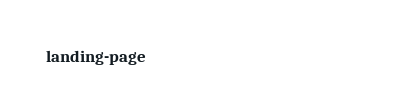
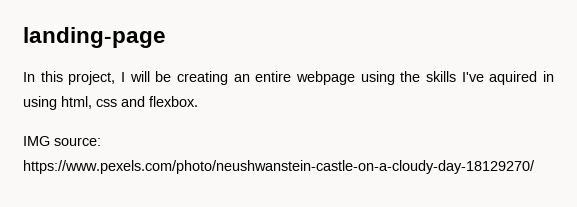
(146, 57) none -> [23,71,555,85] [23,96,198,110] [23,136,101,146] [23,160,535,174] // In this project, I will be creating an entire webpage using the skills I've aquired in using html, css and flexbox. // IMG source: https://www.pexels.com/photo/neushwanstein-castle-on-a-cloudy-day-18129270/

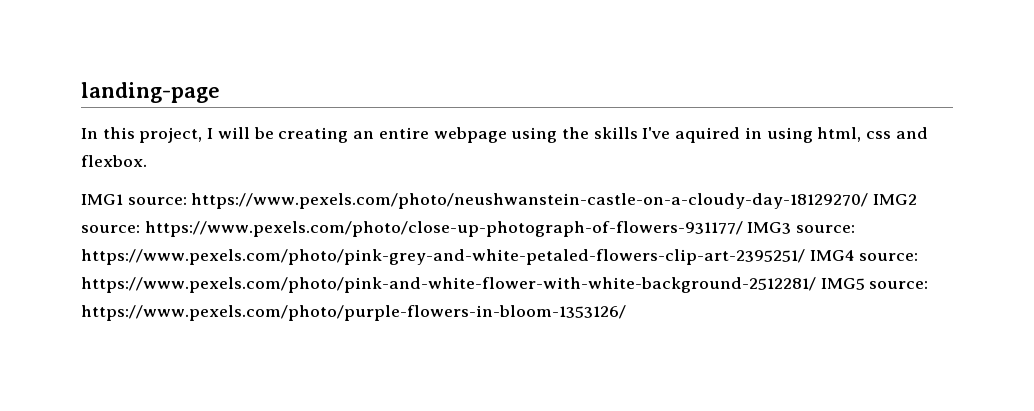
[23,136,50,146] IMG -> [81,194,123,205] IMG1
(535, 167) none -> [873,194,918,205] [81,221,856,237] [81,249,919,265] [81,277,929,293] [81,305,626,321] IMG2 source: https://www.pexels.com/photo/close-up-photograph-of-flowers-931177/ IMG3 source: https://www.pexels.com/photo/pink-grey-and-white-petaled-flowers-clip-art-2395251/ IMG4 source: https://www.pexels.com/photo/pink-and-white-flower-with-white-background-2512281/ IMG5 source: https://www.pexels.com/photo/purple-flowers-in-bloom-1353126/

